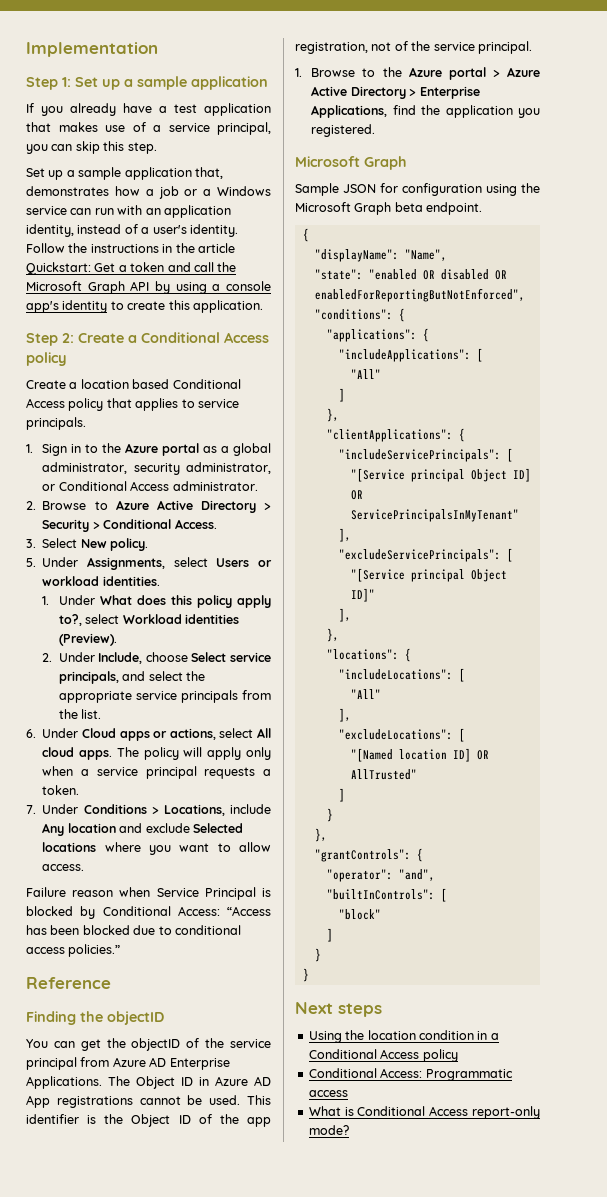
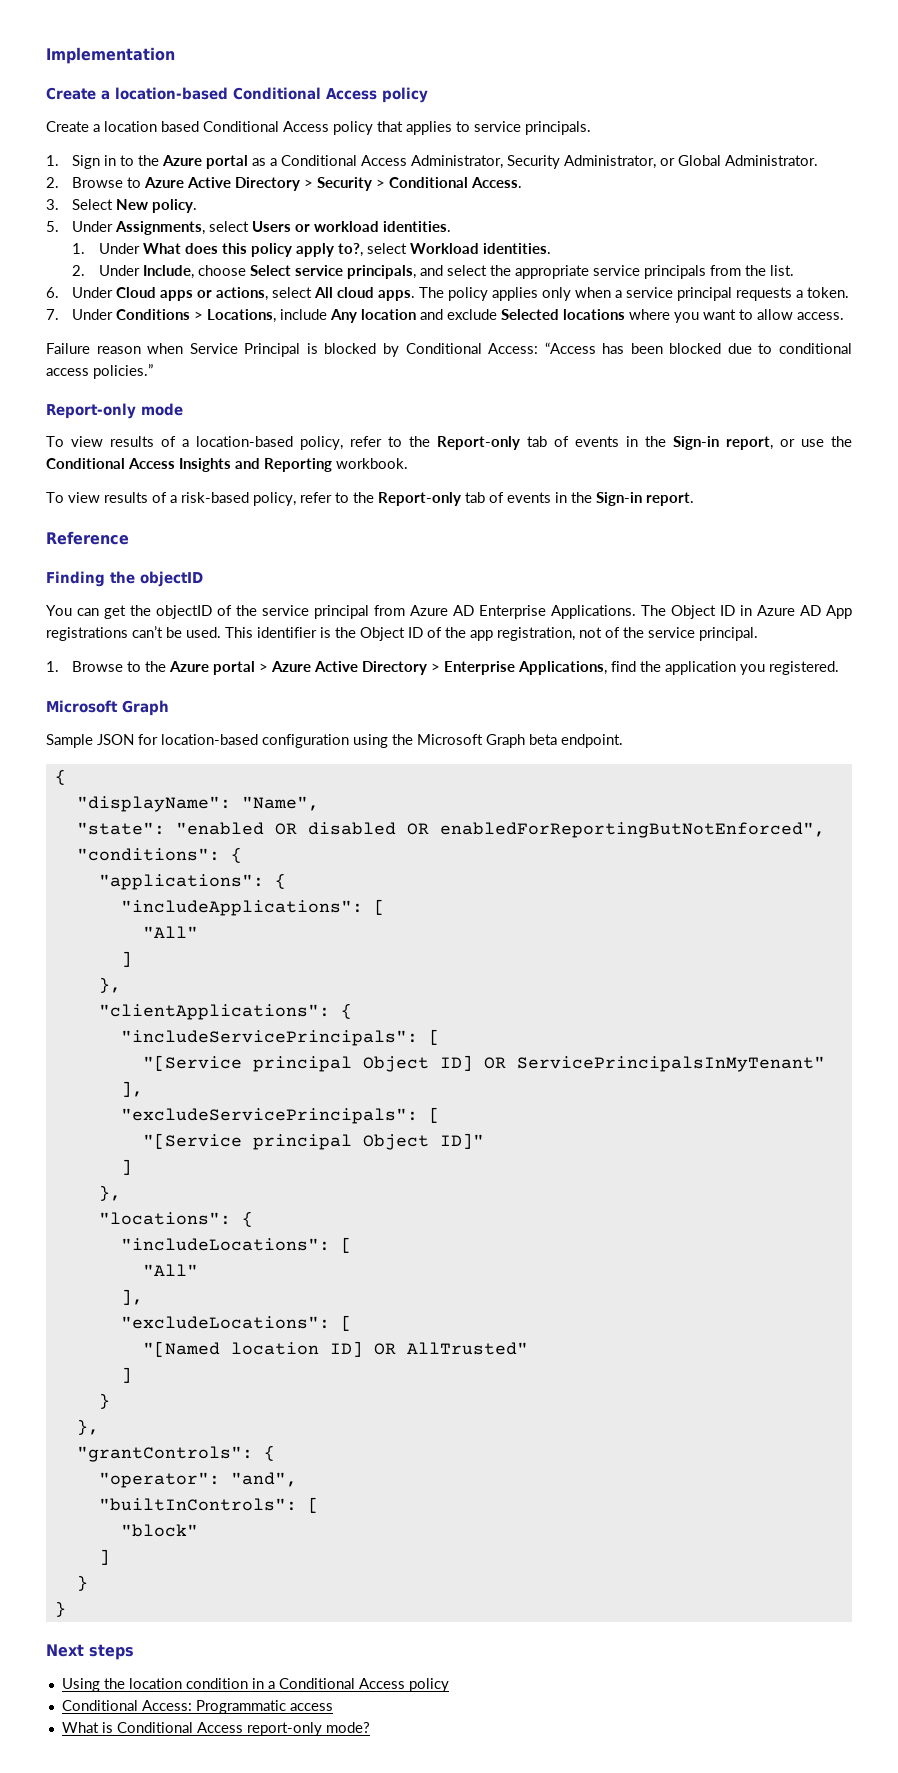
[26,76,268,90] [26,103,271,116] [26,122,271,135] [26,141,157,154] [26,167,223,180] [26,186,271,199] [26,205,231,218] [26,224,238,237] [26,243,235,253] [26,262,237,275] [26,281,271,294] [26,300,263,313] [26,333,137,346] Step 1: Set up a sample application // If you already have a test application that makes use of a service principal, you can skip this step. // Set up a sample application that, demonstrates how a job or a Windows service can run with an application identity, instead of a user's identity. Follow the instructions in the article Quickstart: Get a token and call the Microsoft Graph API by using a console app's identity to create this application. // Step 2: Create a -> [46,87,228,100] Create a location-based
[233,443,271,456] [42,462,271,475] [42,481,258,491] global administrator, security administrator, or Conditional Access administrator. -> [281,155,819,169] Conditional Access Administrator, Security Administrator, or Global Administrator.
[184,614,239,624] [58,633,117,646] identities (Preview). -> [482,243,551,254] identities.
[183,747,242,760] will apply -> [492,287,539,301] applies
(121, 950) none -> [46,403,183,419] [46,436,852,450] [46,458,408,472] [46,492,694,506] // Report-only mode // To view results of a location-based policy, refer to the Report-only tab of events in the Sign-in report, or use the Conditional Access Insights and Reporting workbook. // To view results of a risk-based policy, refer to the Report-only tab of events in the Sign-in report.
[139,1096,181,1105] cannot -> [132,626,163,638] can’t
(398, 188) none -> [161,734,258,745] location-based
[338,608,351,622] ], -> [120,1159,132,1175] ]

